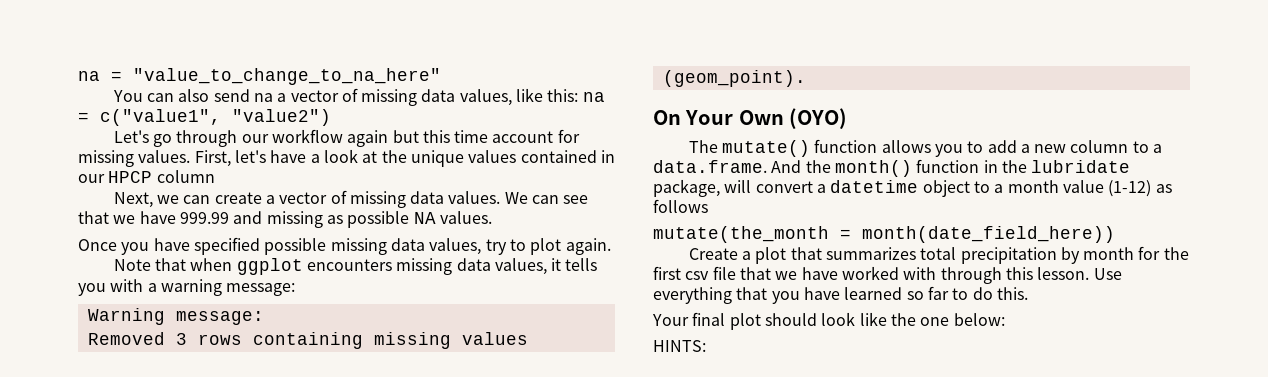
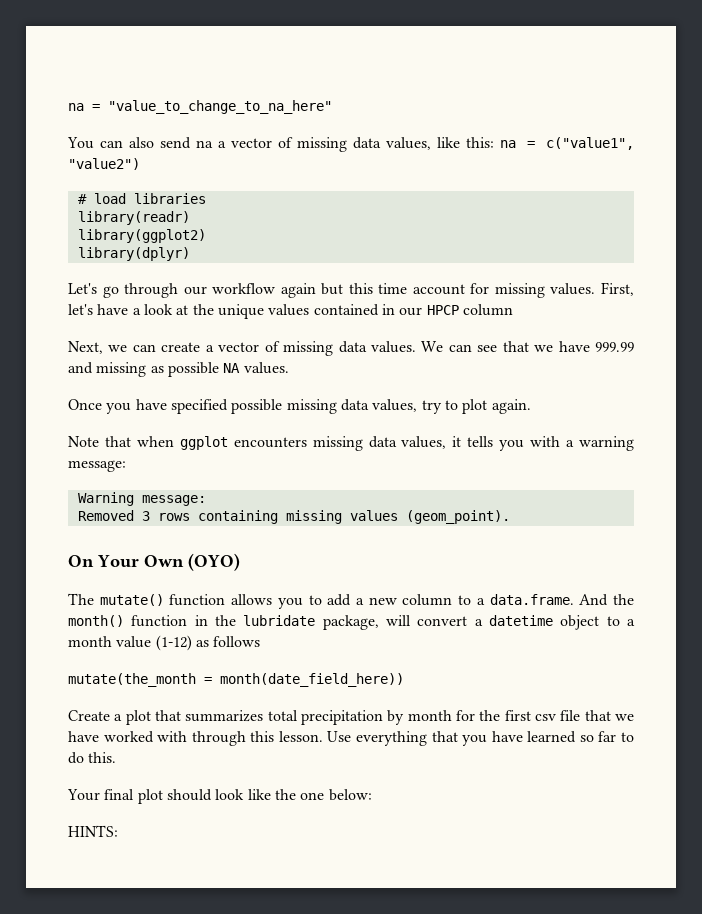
(331, 117) none -> [77,193,206,204] [77,211,190,225] [77,229,206,243] [77,247,190,261] // # load libraries // library(readr) // library(ggplot2) // library(dplyr)

